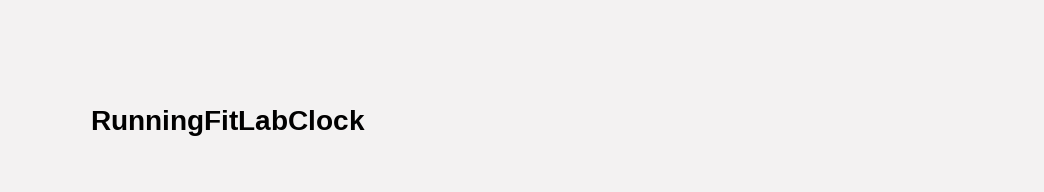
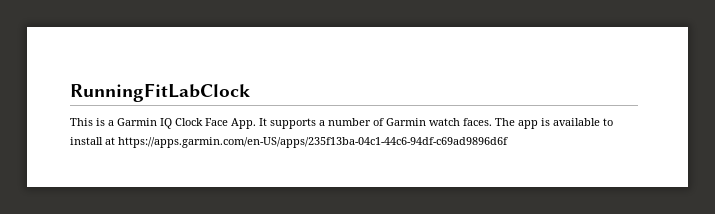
(365, 123) none -> [70,118,613,129] [70,137,508,148] // This is a Garmin IQ Clock Face App. It supports a number of Garmin watch faces. The app is available to install at https://apps.garmin.com/en-US/apps/235f13ba-04c1-44c6-94df-c69ad9896d6f

